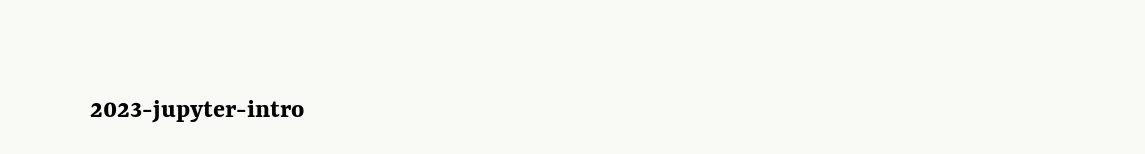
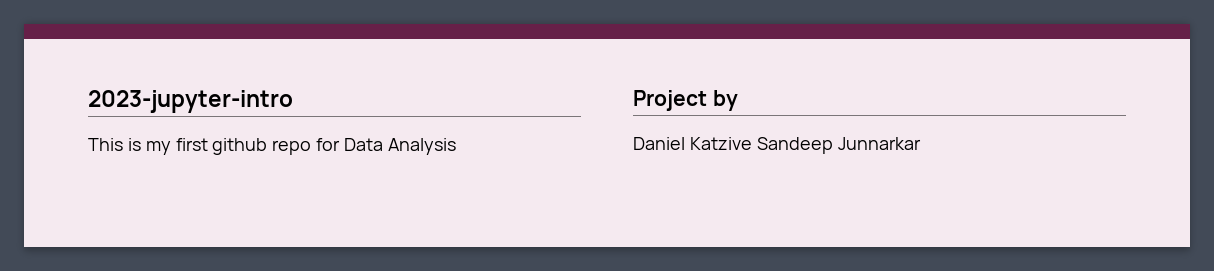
(304, 111) none -> [88,138,456,155] [633,90,738,111] [633,137,921,154] // This is my first github repo for Data Analysis // Project by // Daniel Katzive Sandeep Junnarkar

